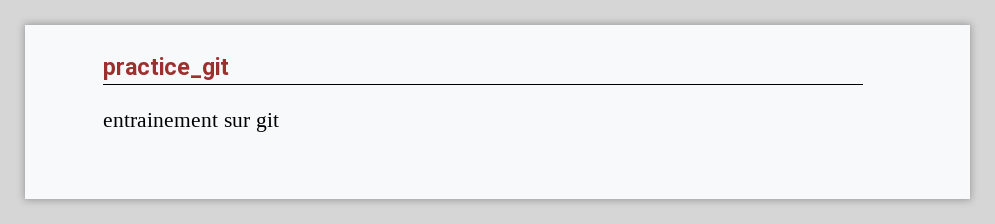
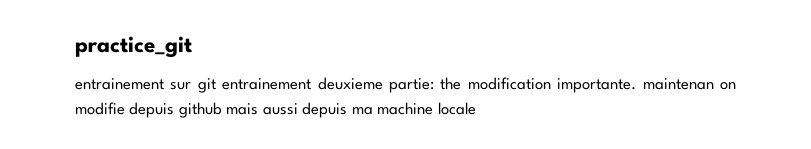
(279, 122) none -> [222,77,736,93] [75,102,476,118] entrainement deuxieme partie: the modification importante. maintenan on modifie depuis github mais aussi depuis ma machine locale

